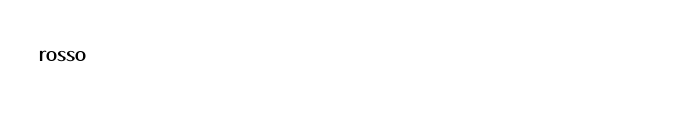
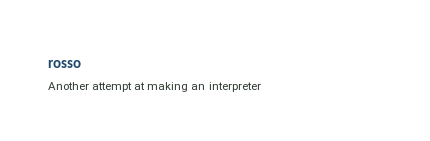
(86, 56) none -> [48,82,261,92] // Another attempt at making an interpreter

